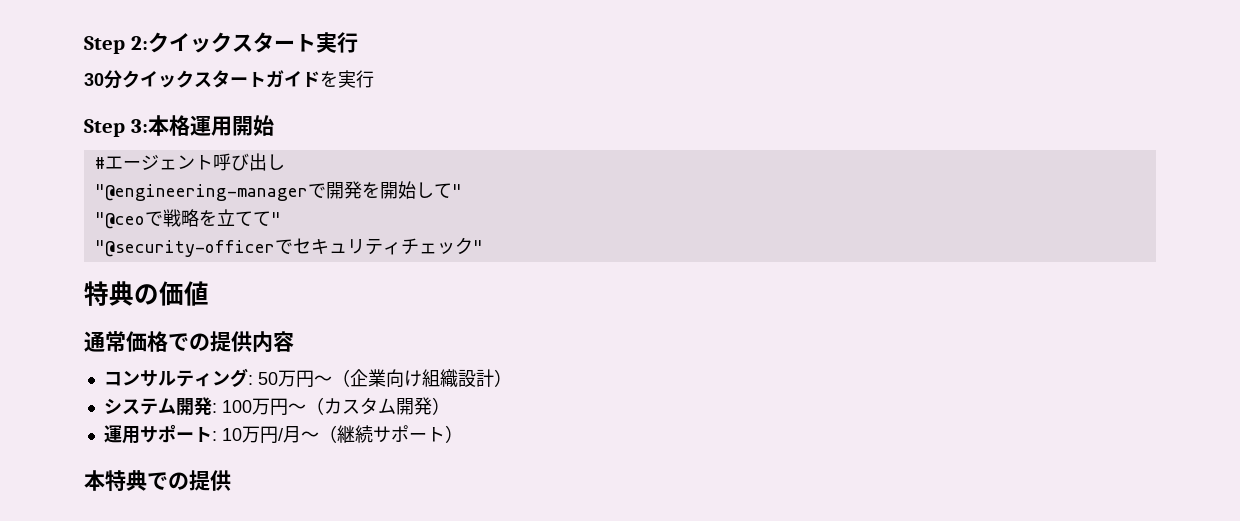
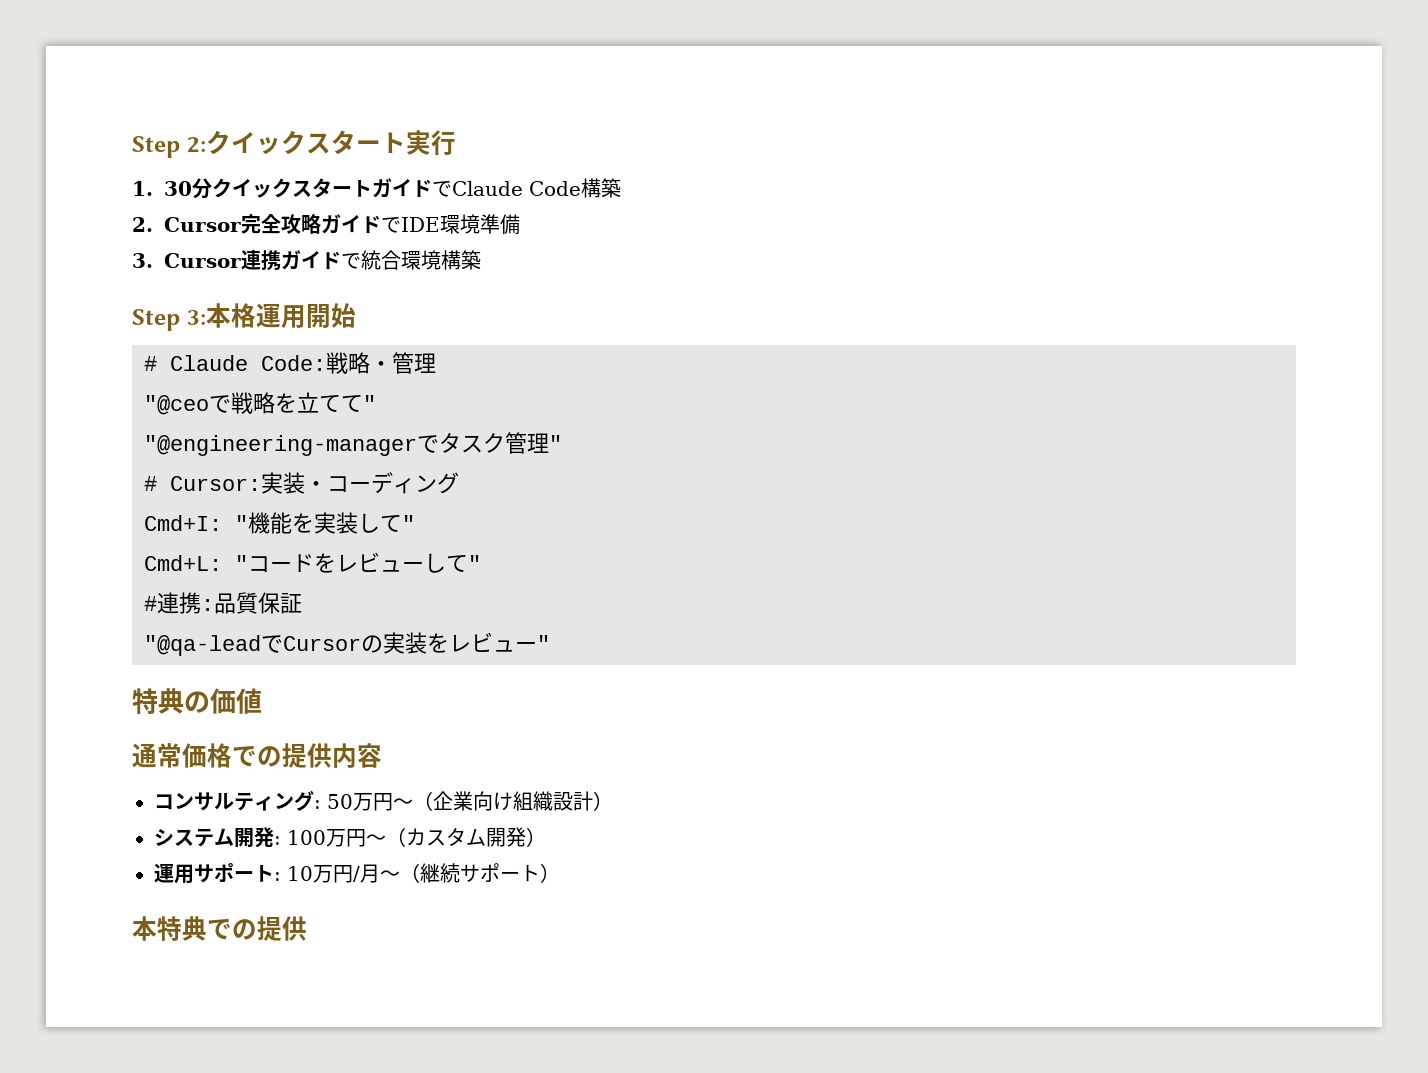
(358, 42) none -> [132,181,153,196] 1.
[320,70,374,88] を実行 -> [432,178,622,198] [132,213,521,235] [132,249,482,271] でClaude Code構築 // 2. Cursor完全攻略ガイドでIDE環境準備 // 3. Cursor連携ガイドで統合環境構築
[104,153,285,171] [94,181,462,201] エージェント呼び出し // "@engineering-managerで開発を開始して" -> [170,352,436,374] Claude Code:戦略・管理
[94,237,473,257] "@security-officerでセキュリティチェック -> [144,432,562,456] [144,472,459,494] [144,512,415,534] [144,552,481,573] [144,592,302,614] [144,632,537,656] "@engineering-managerでタスク管理" // # Cursor:実装・コーディング // Cmd+I: "機能を実装して" // Cmd+L: "コードをレビューして" // #連携:品質保証 // "@qa-leadでCursorの実装をレビュー

